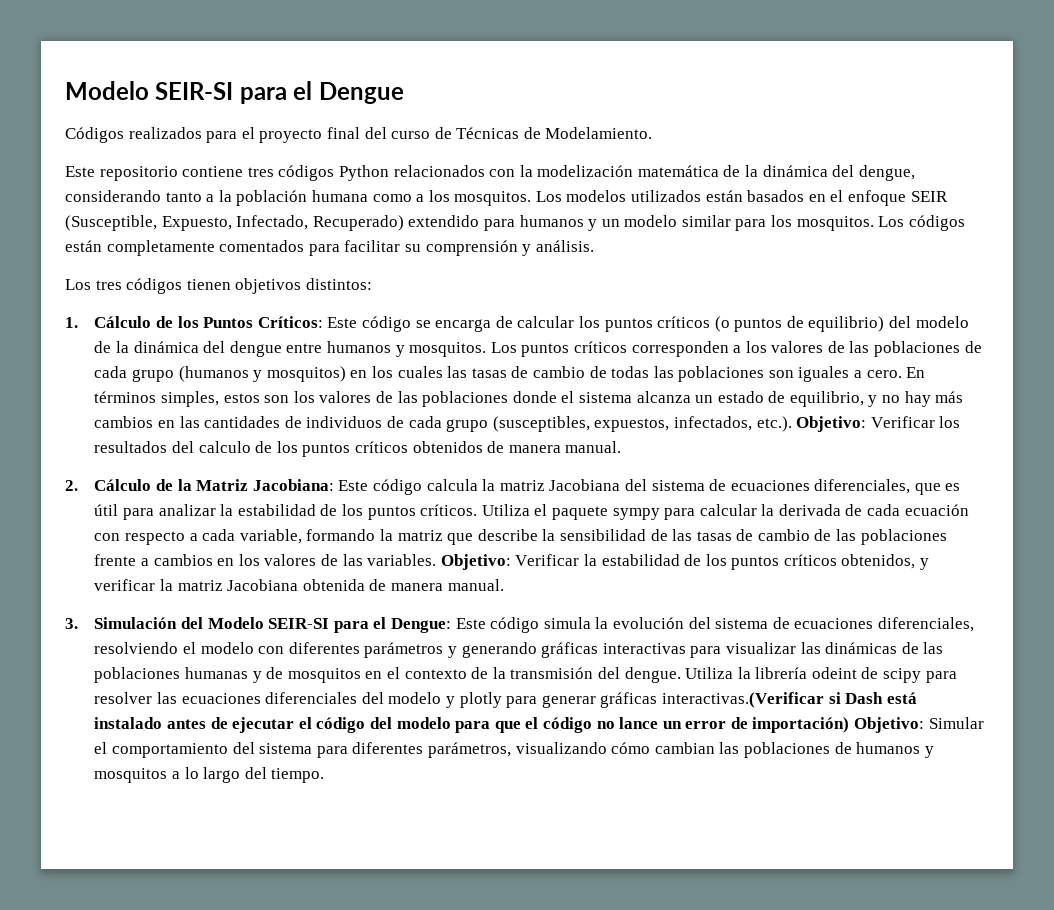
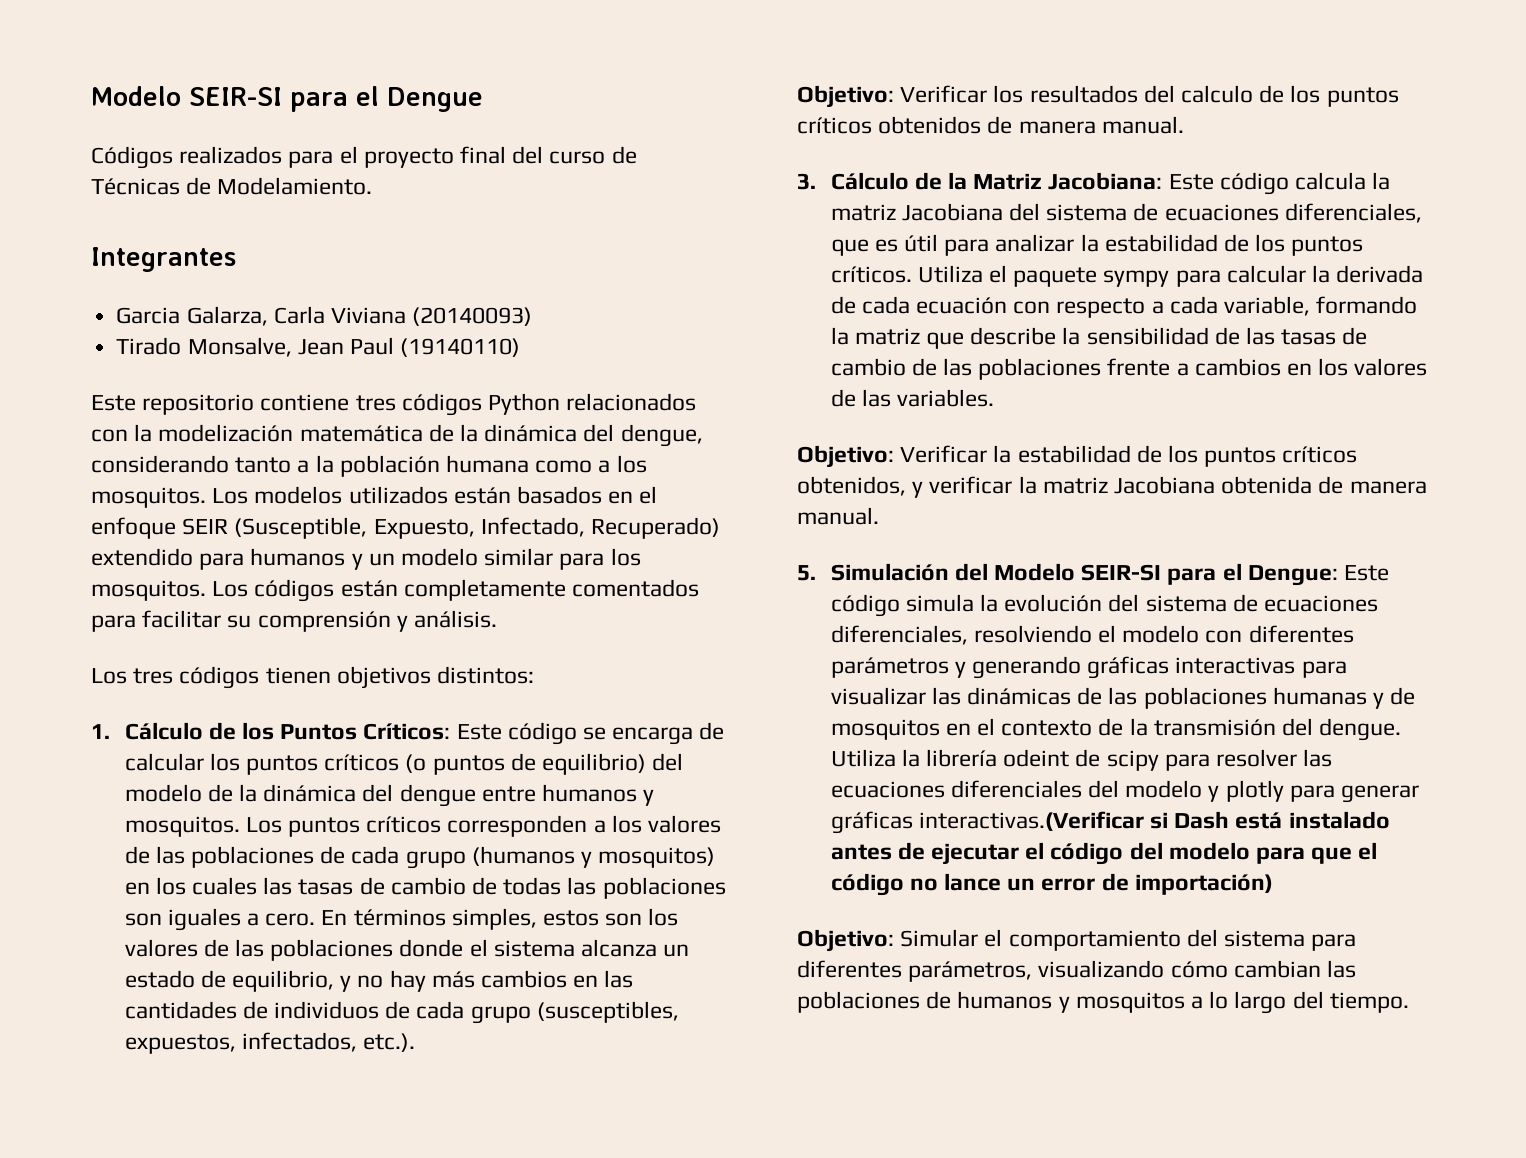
(653, 133) none -> [91,247,236,272] [116,306,533,326] [116,337,521,357] // Integrantes // Garcia Galarza, Carla Viviana (20140093) // Tirado Monsalve, Jean Paul (19140110)
(792, 424) none -> (415, 1042) //
[65,480,78,491] 2. -> [797,173,816,190] 3.
(437, 560) none -> (994, 398) //
[65,618,78,629] 3. -> [797,565,816,581] 5.
(850, 725) none -> (1273, 884) //

